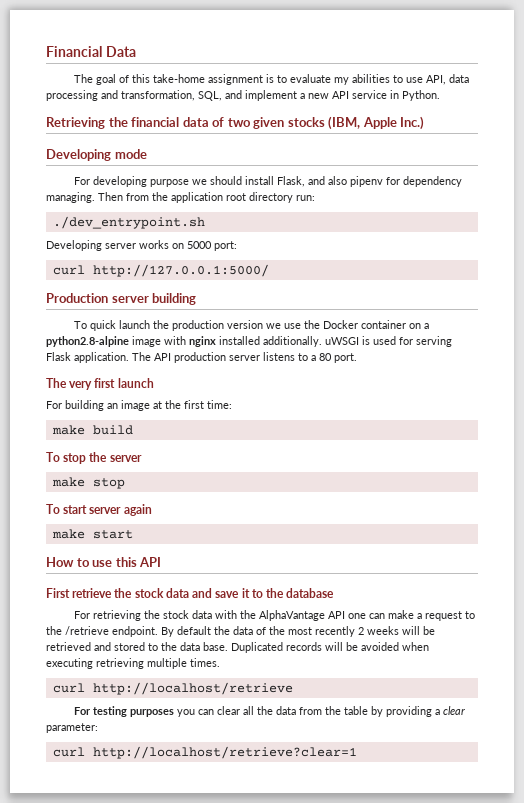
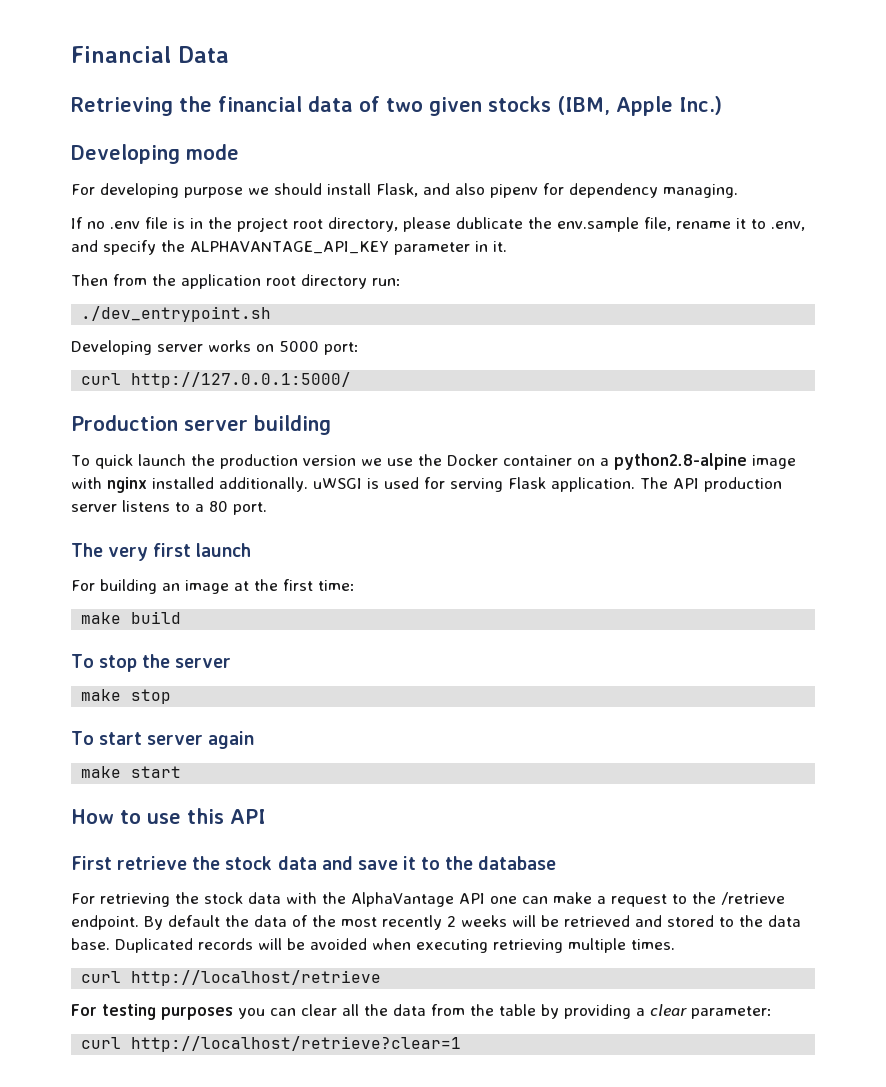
[73,74,469,85] [46,90,440,101] // The goal of this take-home assignment is to evaluate my abilities to use API, data processing and transformation, SQL, and implement a new API service in Python. -> (229, 54) none
(95, 197) none -> [71,217,805,232] [71,240,507,255] // If no .env file is in the project root directory, please dublicate the env.sample file, rename it to .env, and specify the ALPHAVANTAGE_API_KEY parameter in it. //

